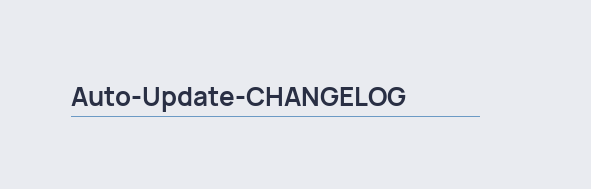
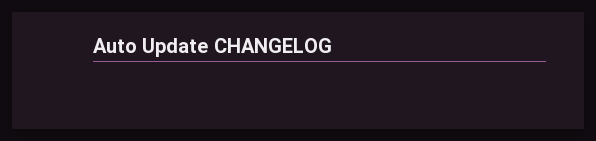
[71,87,406,112] Auto-Update-CHANGELOG -> [93,38,332,57] Auto Update CHANGELOG

